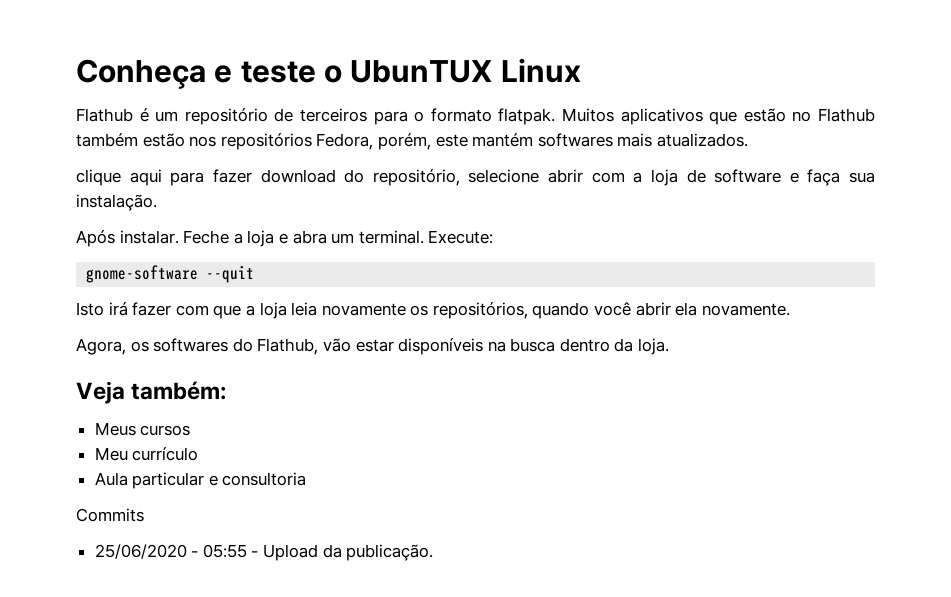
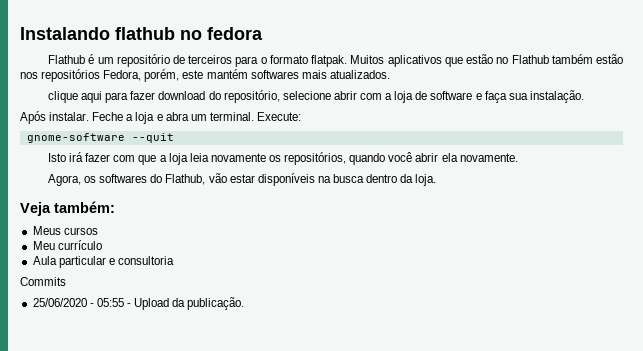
[76,58,581,89] Conheça e teste o UbunTUX Linux -> [20,27,263,40] Instalando flathub no fedora

